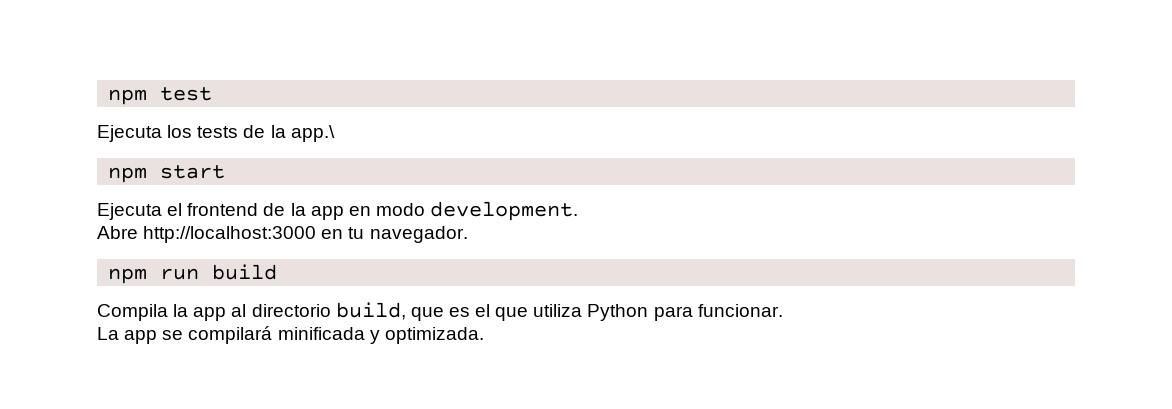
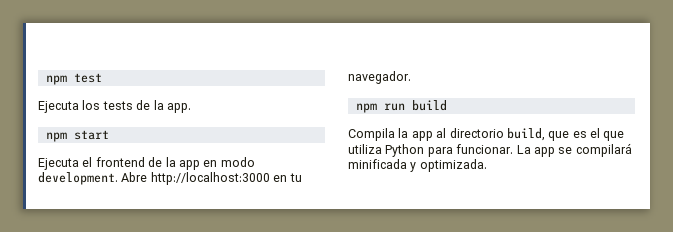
[290,125,335,142] app.\ -> [166,103,191,113] app.
(579, 211) // -> (118, 178) none
(783, 310) // -> (514, 149) none

